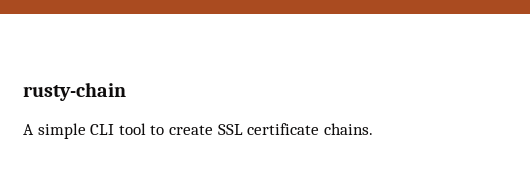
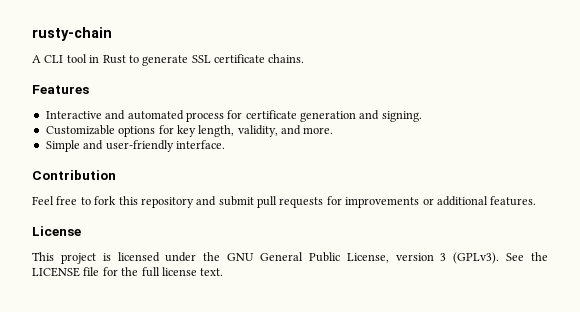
[37,123,86,139] simple -> (41, 59) none
[150,125,213,135] to create -> [89,55,189,66] in Rust to generate
(373, 129) none -> [32,85,89,94] [45,110,422,122] [45,125,334,137] [45,140,225,152] [32,170,116,180] [32,196,537,208] [32,226,81,236] [32,252,548,264] [32,267,224,277] // Features // Interactive and automated process for certificate generation and signing. // Customizable options for key length, validity, and more. // Simple and user-friendly interface. // Contribution // Feel free to fork this repository and submit pull requests for improvements or additional features. // License // This project is licensed under the GNU General Public License, version 3 (GPLv3). See the LICENSE file for the full license text.

